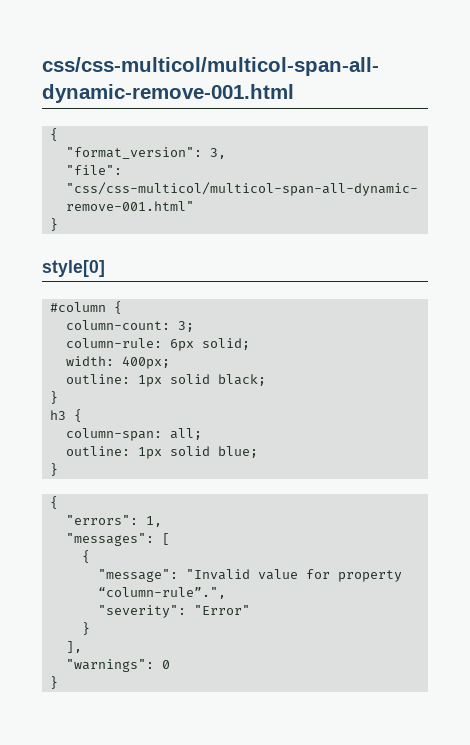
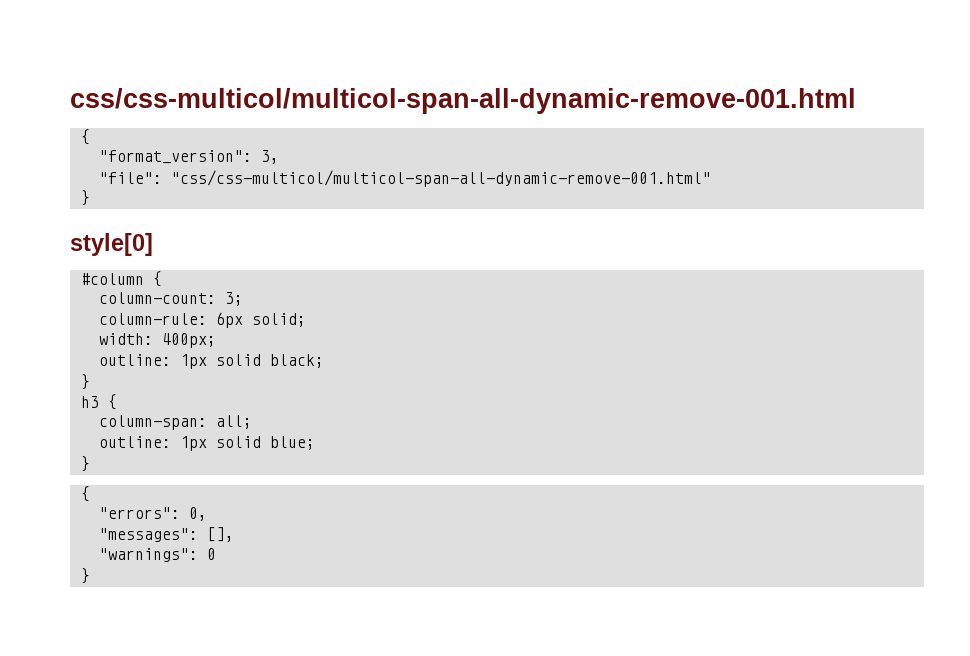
[146,516,163,527] 1, -> [189,507,208,521] 0,
[162,533,171,545] [82,550,91,563] [98,569,403,582] [98,587,227,599] [98,605,251,618] [82,622,91,635] [66,641,83,653] [ // { // "message": "Invalid value for property “column-rule”.", // "severity": "Error" // } // ], -> [207,527,235,542] [],

